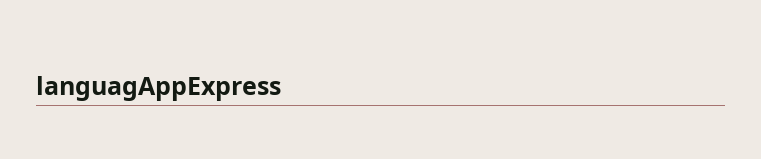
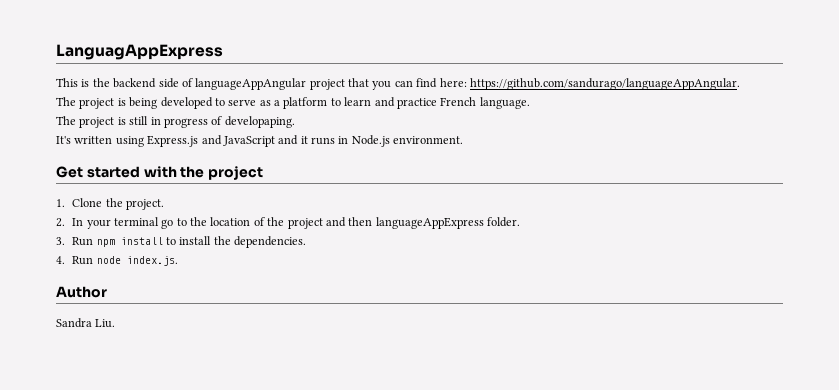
[36,76,281,101] languagAppExpress -> [56,44,223,60] [56,78,740,90] [56,97,530,109] [56,116,295,128] [56,135,464,147] [56,166,264,180] [56,198,164,210] [56,217,521,229] [56,236,307,248] [56,256,178,266] [56,286,107,298] [56,318,116,328] LanguagAppExpress // This is the backend side of languageAppAngular project that you can find here: https://github.com/sandurago/languageAppAngular. // The project is being developed to serve as a platform to learn and practice French language. // The project is still in progress of developaping. // It's written using Express.js and JavaScript and it runs in Node.js environment. // Get started with the project // 1. Clone the project. // 2. In your terminal go to the location of the project and then languageAppExpress folder. // 3. Run npm install to install the dependencies. // 4. Run node index.js. // Author // Sandra Liu.

